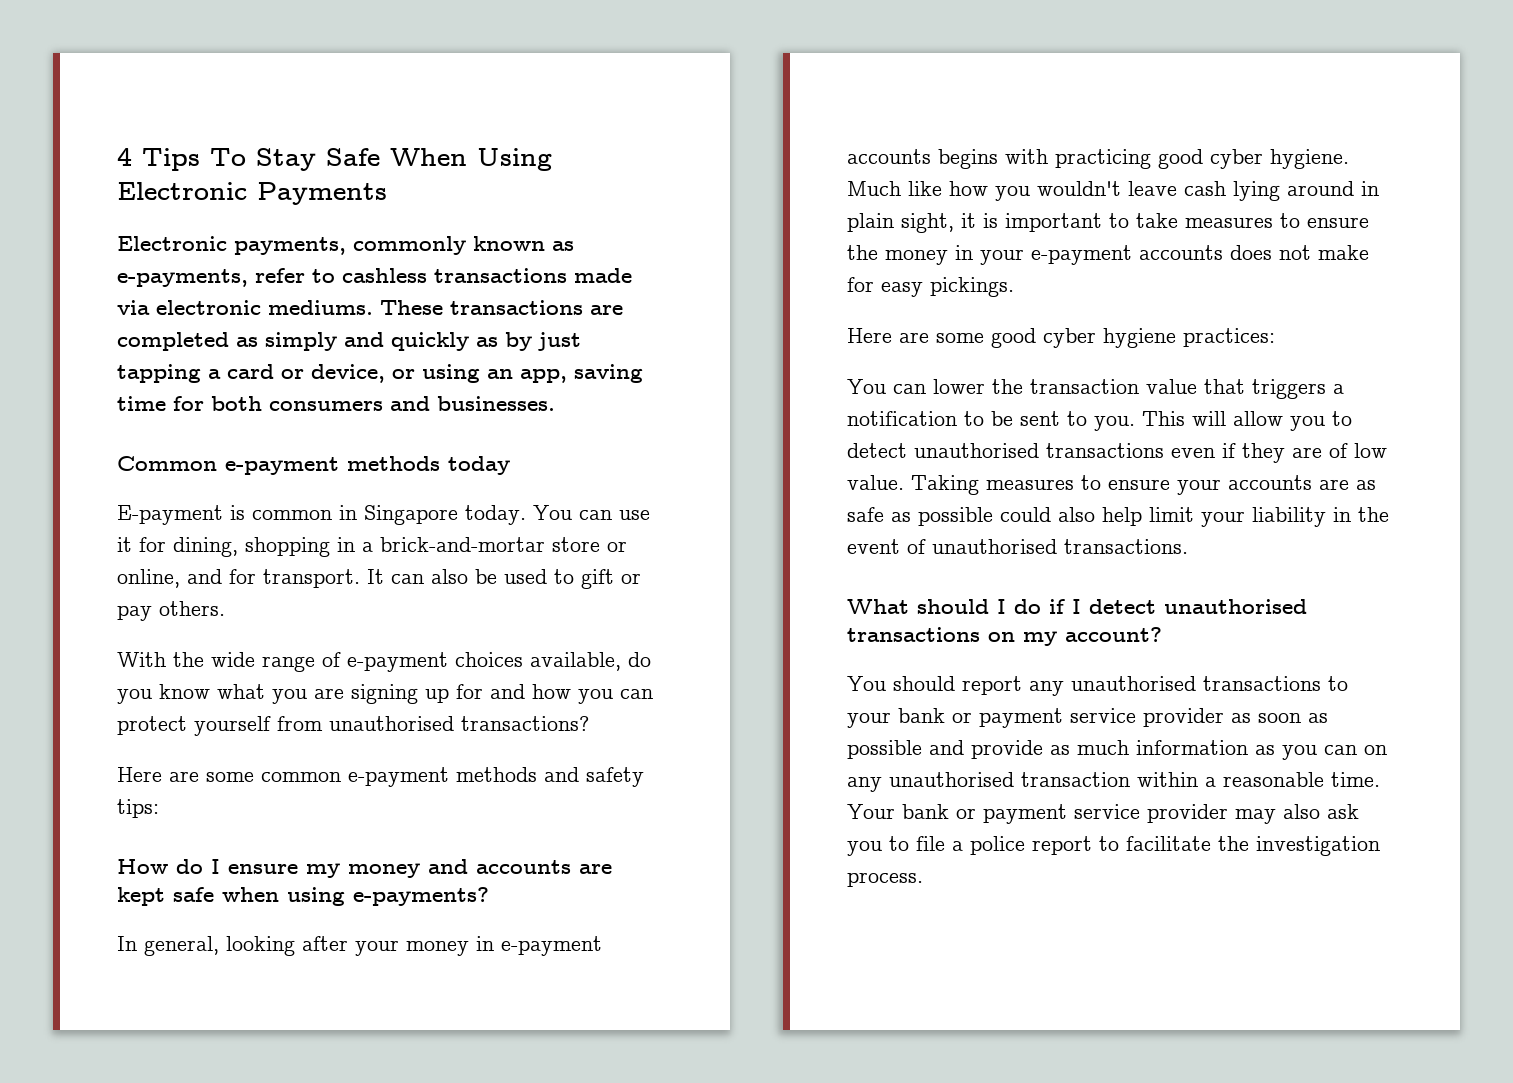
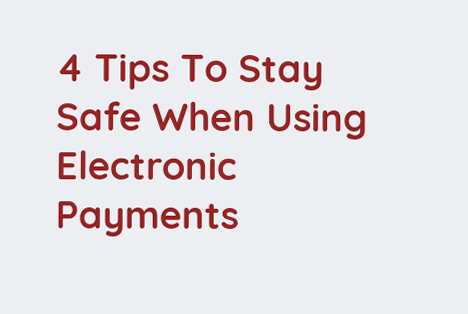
[117,236,574,255] [117,268,632,287] [117,300,623,315] [117,332,581,351] [117,364,643,383] [117,396,555,411] [117,456,510,475] [117,505,650,525] [117,537,627,557] [117,569,641,589] [117,601,225,621] [117,652,651,672] [117,684,653,704] [117,716,589,736] [117,767,644,787] [117,799,159,818] [117,859,612,878] [117,887,489,906] [117,936,602,956] [847,149,1349,169] [847,181,1379,201] [847,213,1369,233] [847,245,1369,265] [847,277,1014,297] [847,328,1275,348] [847,379,1344,399] [847,411,1352,431] [847,443,1387,463] [847,475,1376,495] [847,507,1389,527] [847,539,1188,554] [847,599,1307,614] [847,627,1162,646] [847,676,1348,696] [847,708,1328,728] [847,740,1387,760] [847,772,1380,792] [847,804,1359,824] [847,836,1380,856] [847,872,923,887] // Electronic payments, commonly known as e-payments, refer to cashless transactions made via electronic mediums. These transactions are completed as simply and quickly as by just tapping a card or device, or using an app, saving time for both consumers and businesses. // Common e-payment methods today // E-payment is common in Singapore today. You can use it for dining, shopping in a brick-and-mortar store or online, and for transport. It can also be used to gift or pay others. // With the wide range of e-payment choices available, do you know what you are signing up for and how you can protect yourself from unauthorised transactions? // Here are some common e-payment methods and safety tips: // How do I ensure my money and accounts are kept safe when using e-payments? // In general, looking after your money in e-payment accounts begins with practicing good cyber hygiene. Much like how you wouldn't leave cash lying around in plain sight, it is important to take measures to ensure the money in your e-payment accounts does not make for easy pickings. // Here are some good cyber hygiene practices: // You can lower the transaction value that triggers a notification to be sent to you. This will allow you to detect unauthorised transactions even if they are of low value. Taking measures to ensure your accounts are as safe as possible could also help limit your liability in the event of unauthorised transactions. // What should I do if I detect unauthorised transactions on my account? // You should report any unauthorised transactions to your bank or payment service provider as soon as possible and provide as much information as you can on any unauthorised transaction within a reasonable time. Your bank or payment service provider may also ask you to file a police report to facilitate the investigation process. -> (239, 219) none

